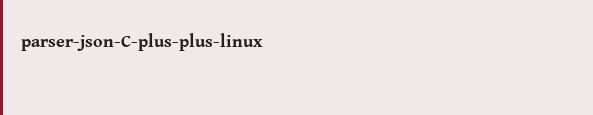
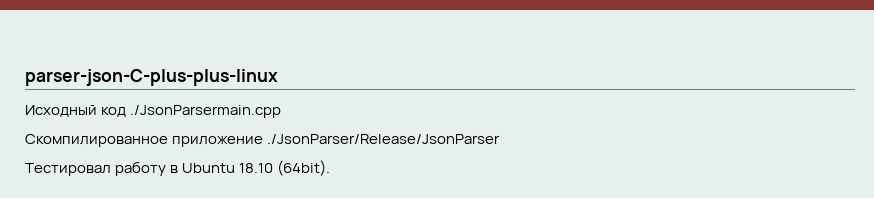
(263, 42) none -> [25,105,282,118] [25,134,501,147] [25,160,331,176] // Исходный код ./JsonParsermain.cpp // Скомпилированное приложение ./JsonParser/Release/JsonParser // Тестировал работу в Ubuntu 18.10 (64bit).

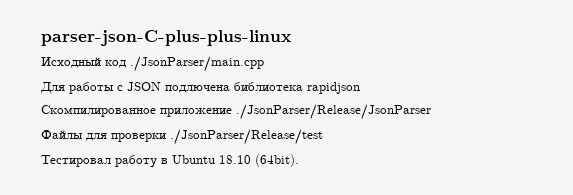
[130,105,282,118] ./JsonParsermain.cpp -> [130,56,264,72] [40,82,360,94] ./JsonParser/main.cpp // Для работы с JSON подлючена библиотека rapidjson
(501, 139) none -> [41,129,323,145] // Файлы для проверки ./JsonParser/Release/test

